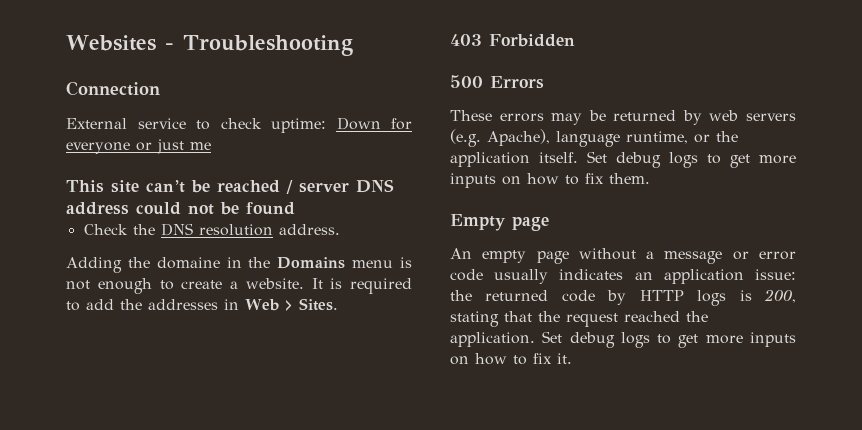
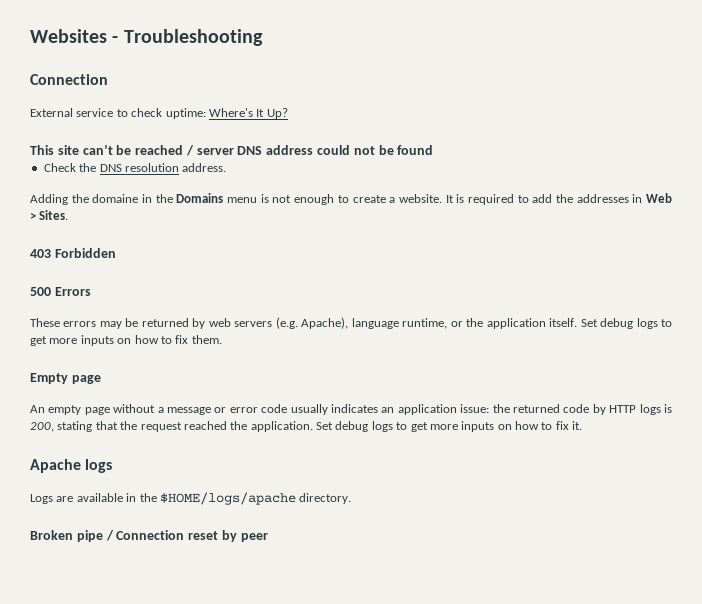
[336,117,412,130] [66,139,211,154] Down for everyone or just me -> [208,108,288,119] Where's It Up?
(572, 358) none -> [30,459,113,473] [30,492,352,505] [30,530,268,542] // Apache logs // Logs are available in the $HOME/logs/apache directory. // Broken pipe / Connection reset by peer

